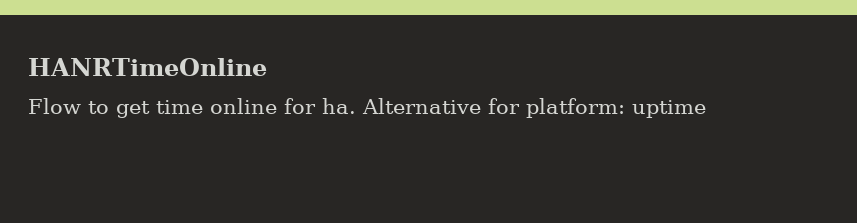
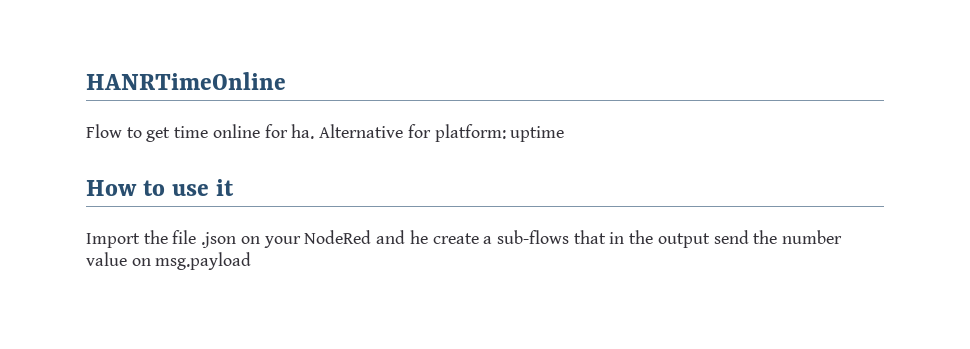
(706, 109) none -> [86,179,235,196] [86,230,843,248] [86,252,252,270] // How to use it // Import the file .json on your NodeRed and he create a sub-flows that in the output send the number value on msg.payload

